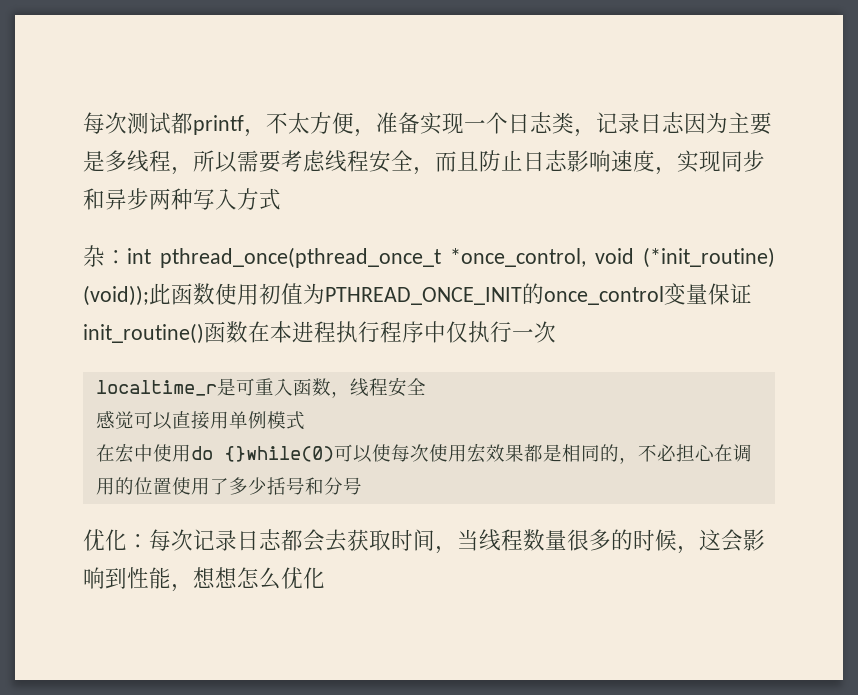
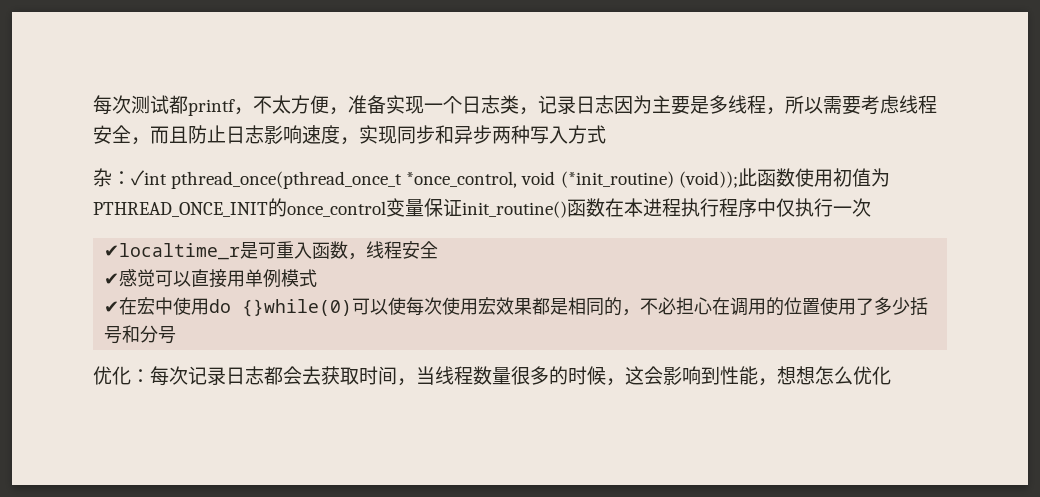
[127,248,151,264] int -> [131,170,167,186] ✓int
[95,380,217,396] localtime_r -> [104,243,241,260] ✔localtime_r
(426, 386) none -> [104,273,120,285] ✔
(305, 420) none -> [104,301,120,313] ✔

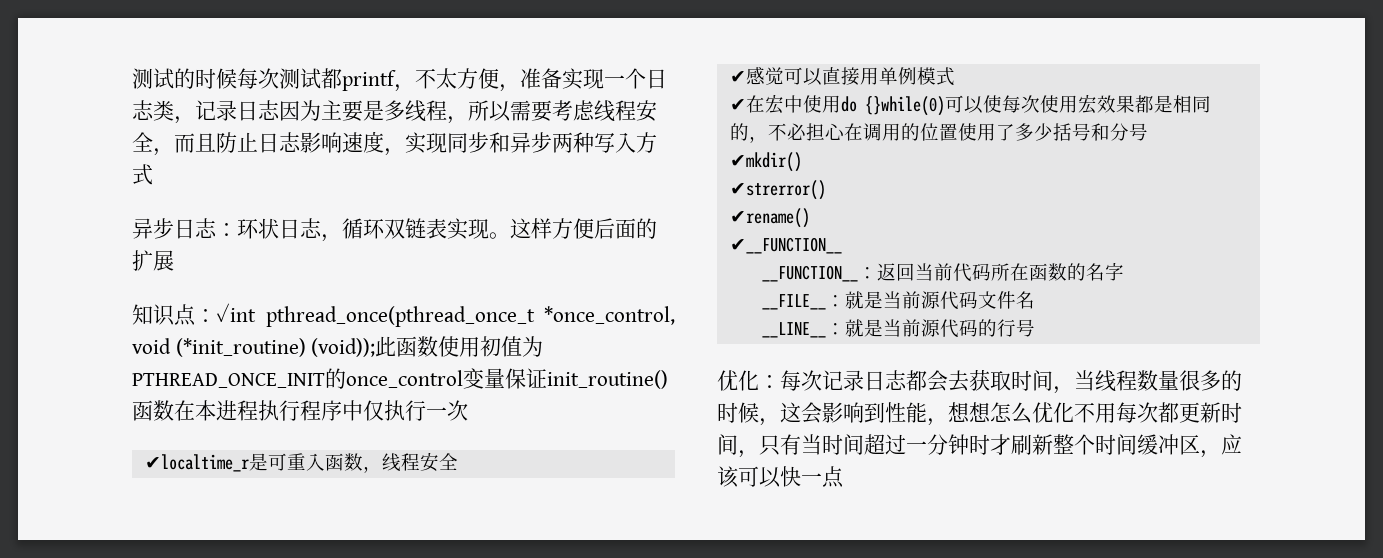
(93, 105) none -> [132,68,237,89] 测试的时候
[93,168,112,187] 杂 -> [132,218,657,242] [132,250,174,271] [132,304,196,326] 异步日志：环状日志，循环双链表实现。这样方便后面的扩展 // 知识点
(177, 335) none -> [729,152,802,172] [729,180,826,200] [729,208,810,228] [729,237,842,254] [761,262,1124,282] [761,291,1035,310] [761,319,1035,338] // ✔mkdir() // ✔strerror() // ✔rename() // ✔__FUNCTION__ // __FUNCTION__：返回当前代码所在函数的名字 // __FILE__：就是当前源代码文件名 // __LINE__：就是当前源代码的行号
(891, 375) none -> [1074,402,1242,423] [717,434,1242,458] [717,466,844,488] 不用每次都更新时间，只有当时间超过一分钟时才刷新整个时间缓冲区，应该可以快一点

